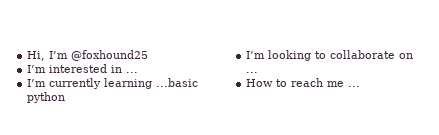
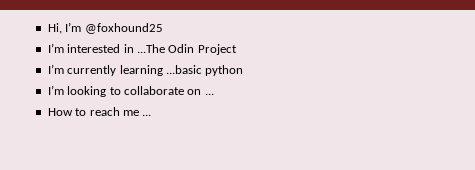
[126,72,139,73] ... -> [136,44,237,55] ...The Odin Project

